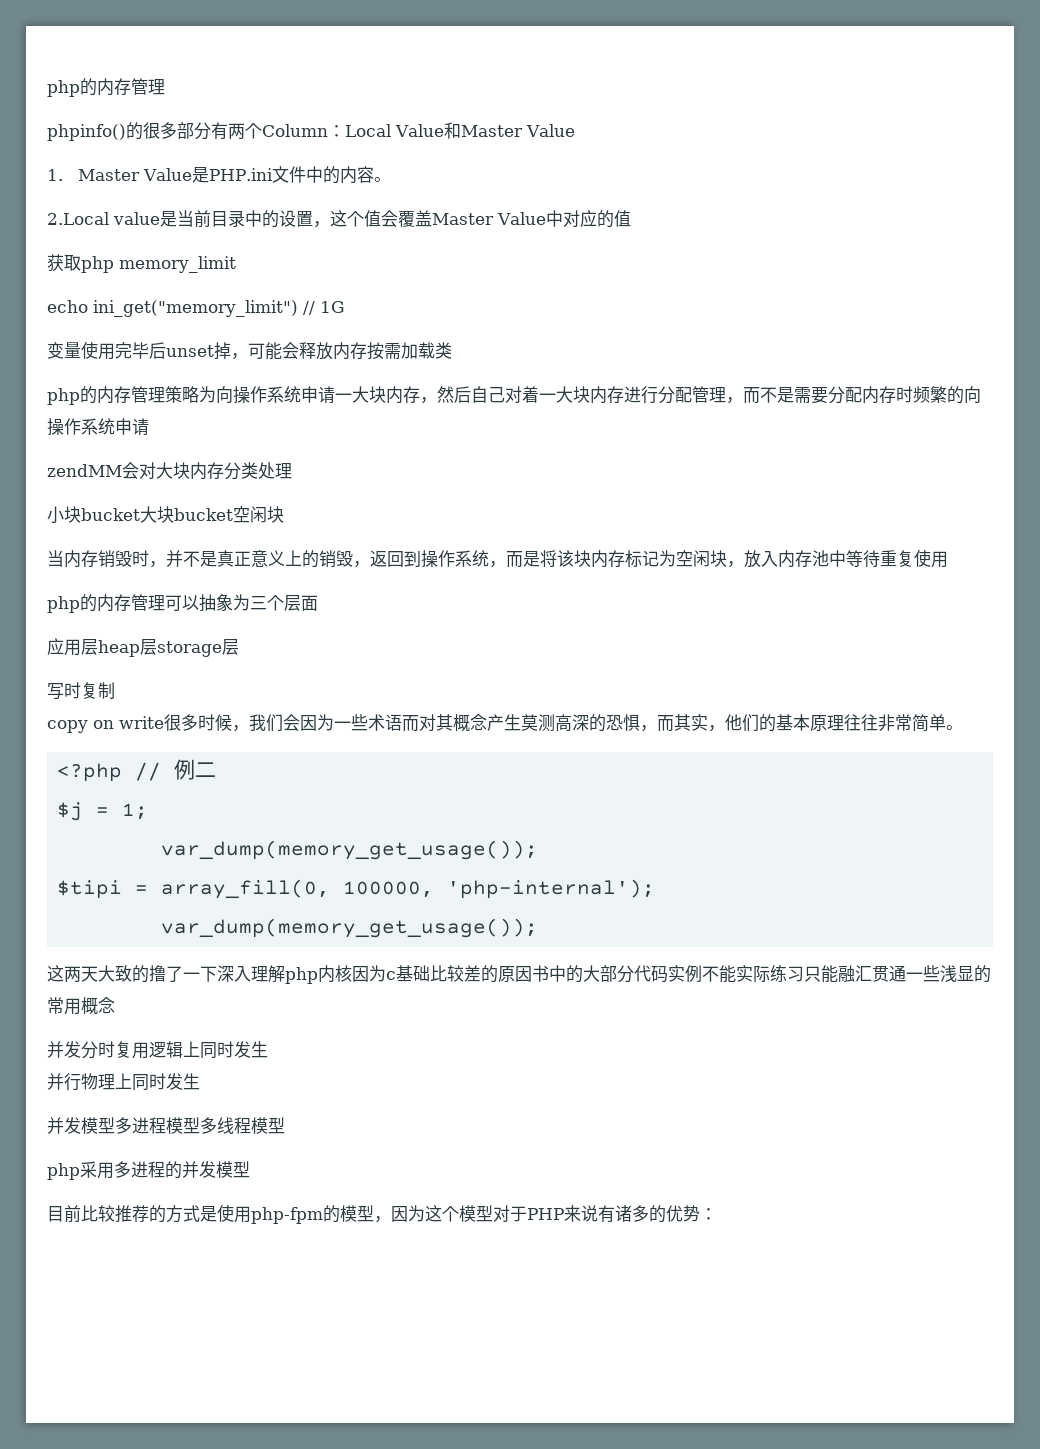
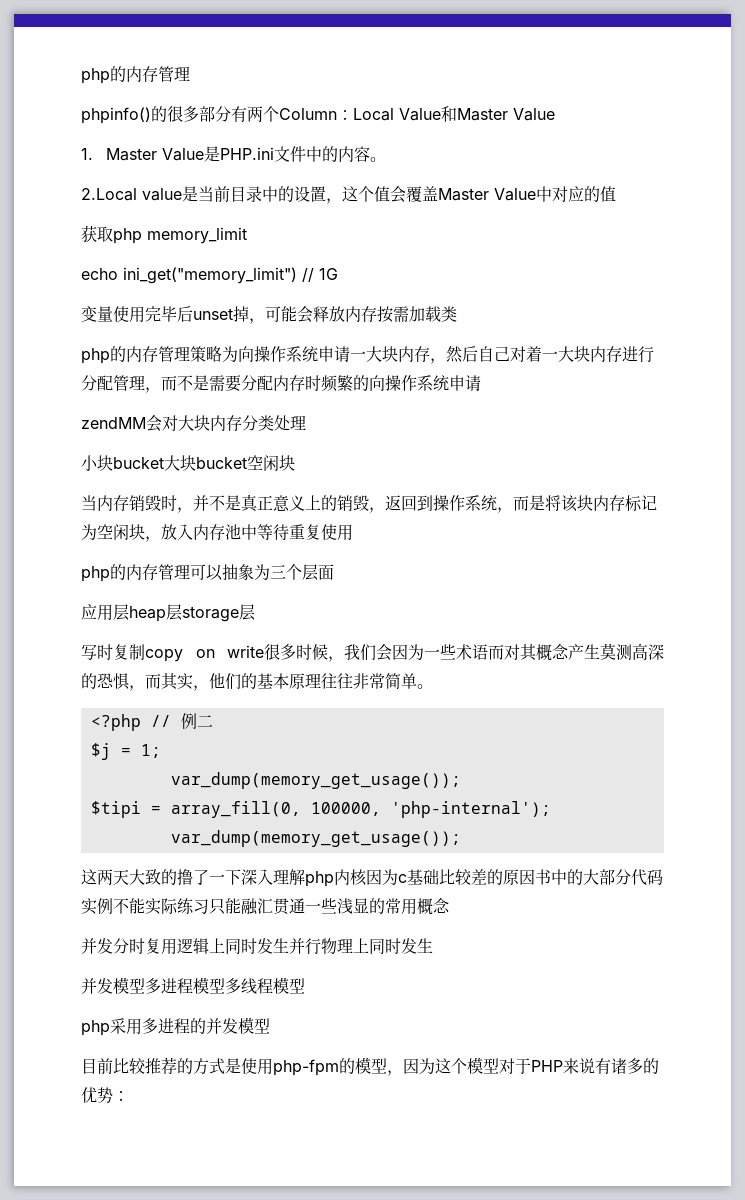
(115, 690) // -> (145, 652) none
(268, 1049) // -> (289, 945) none

